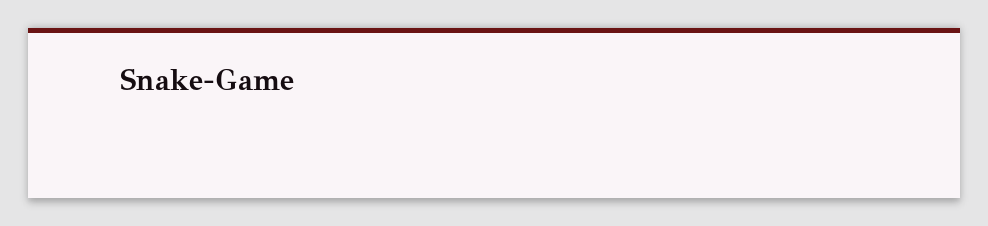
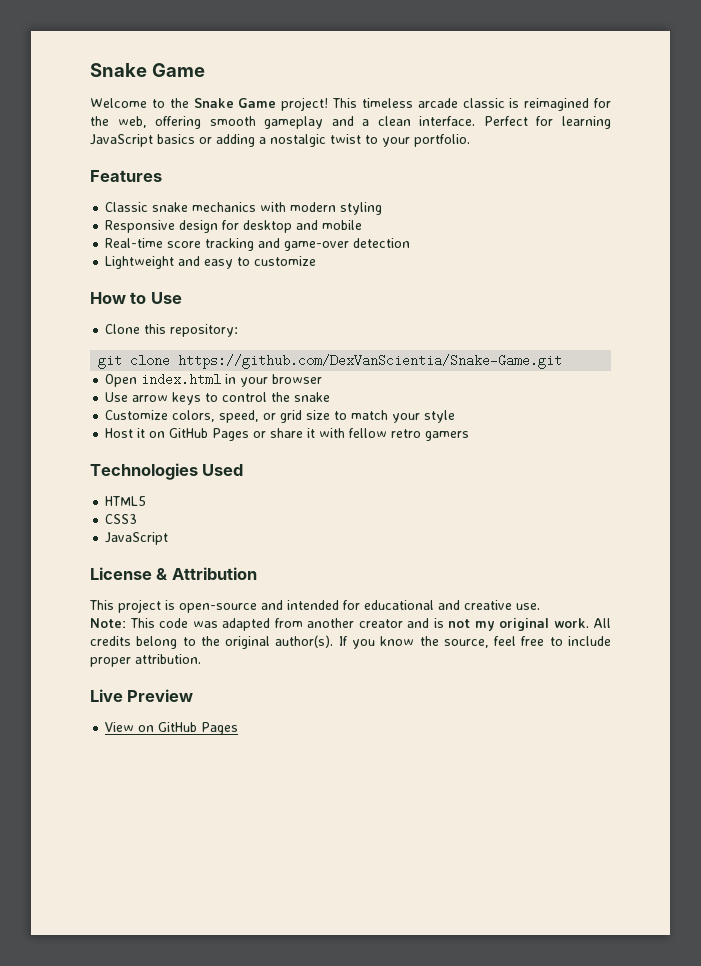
[120,68,294,90] Snake-Game -> [90,63,205,77] [90,97,611,111] [90,116,612,129] [90,134,470,147] [90,170,162,182] [105,202,383,215] [105,220,363,233] [105,238,411,251] [105,256,317,269] [90,292,182,304] [105,324,239,337] [98,354,563,369] [105,373,323,387] [105,392,331,405] [105,410,456,423] [105,428,470,441] [90,463,244,480] [105,496,147,506] [105,514,138,524] [105,532,169,545] [90,567,257,580] [89,599,540,613] [90,618,611,631] [90,635,611,649] [90,654,201,667] [90,689,194,702] [105,722,239,735] Snake Game // Welcome to the Snake Game project! This timeless arcade classic is reimagined for the web, offering smooth gameplay and a clean interface. Perfect for learning JavaScript basics or adding a nostalgic twist to your portfolio. // Features // Classic snake mechanics with modern styling // Responsive design for desktop and mobile // Real-time score tracking and game-over detection // Lightweight and easy to customize // How to Use // Clone this repository: // git clone https://github.com/DexVanScientia/Snake-Game.git // Open index.html in your browser // Use arrow keys to control the snake // Customize colors, speed, or grid size to match your style // Host it on GitHub Pages or share it with fellow retro gamers // Technologies Used // HTML5 // CSS3 // JavaScript // License & Attribution // This project is open-source and intended for educational and creative use. // Note: This code was adapted from another creator and is not my original work. All credits belong to the original author(s). If you know the source, feel free to include proper attribution. // Live Preview // View on GitHub Pages

